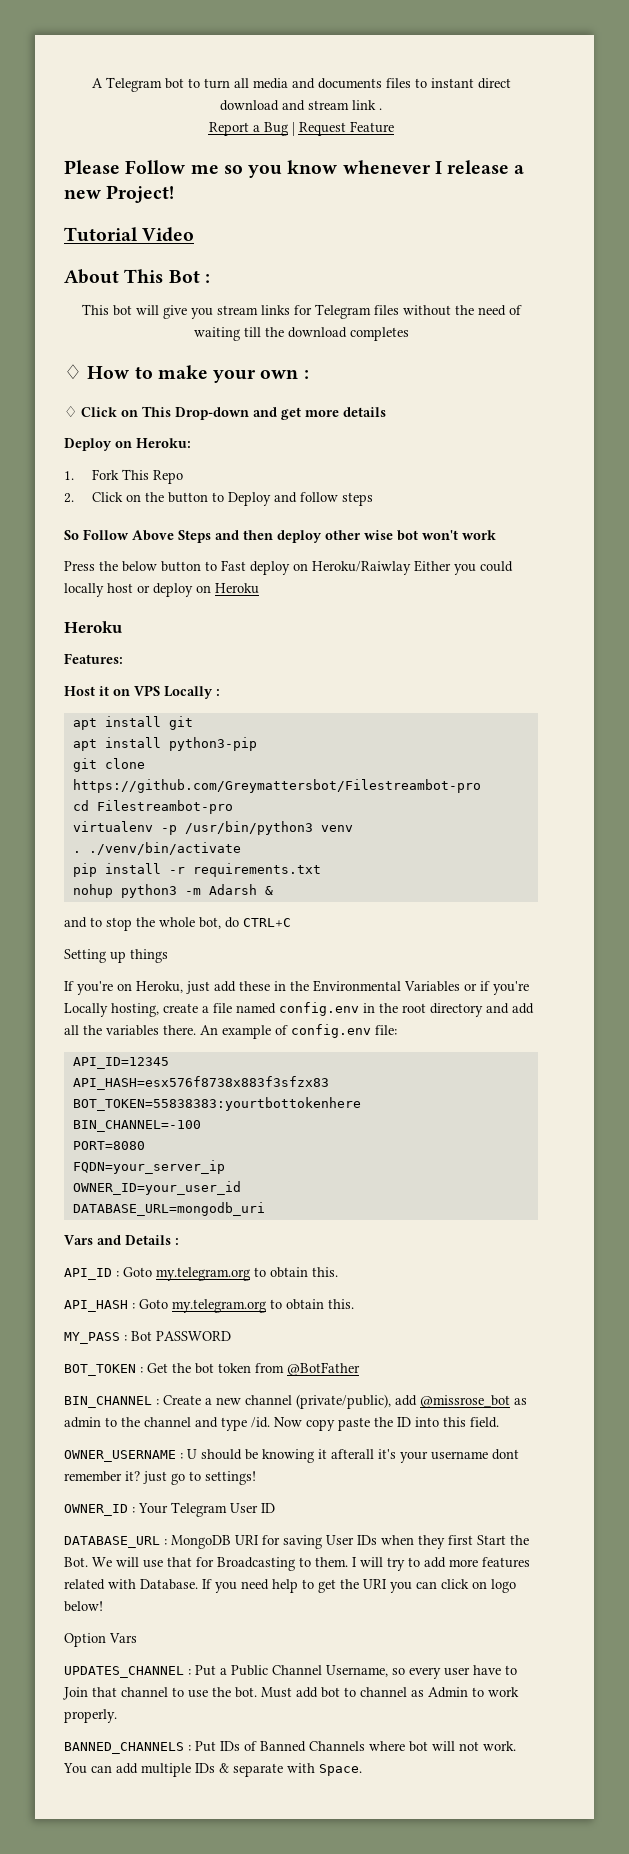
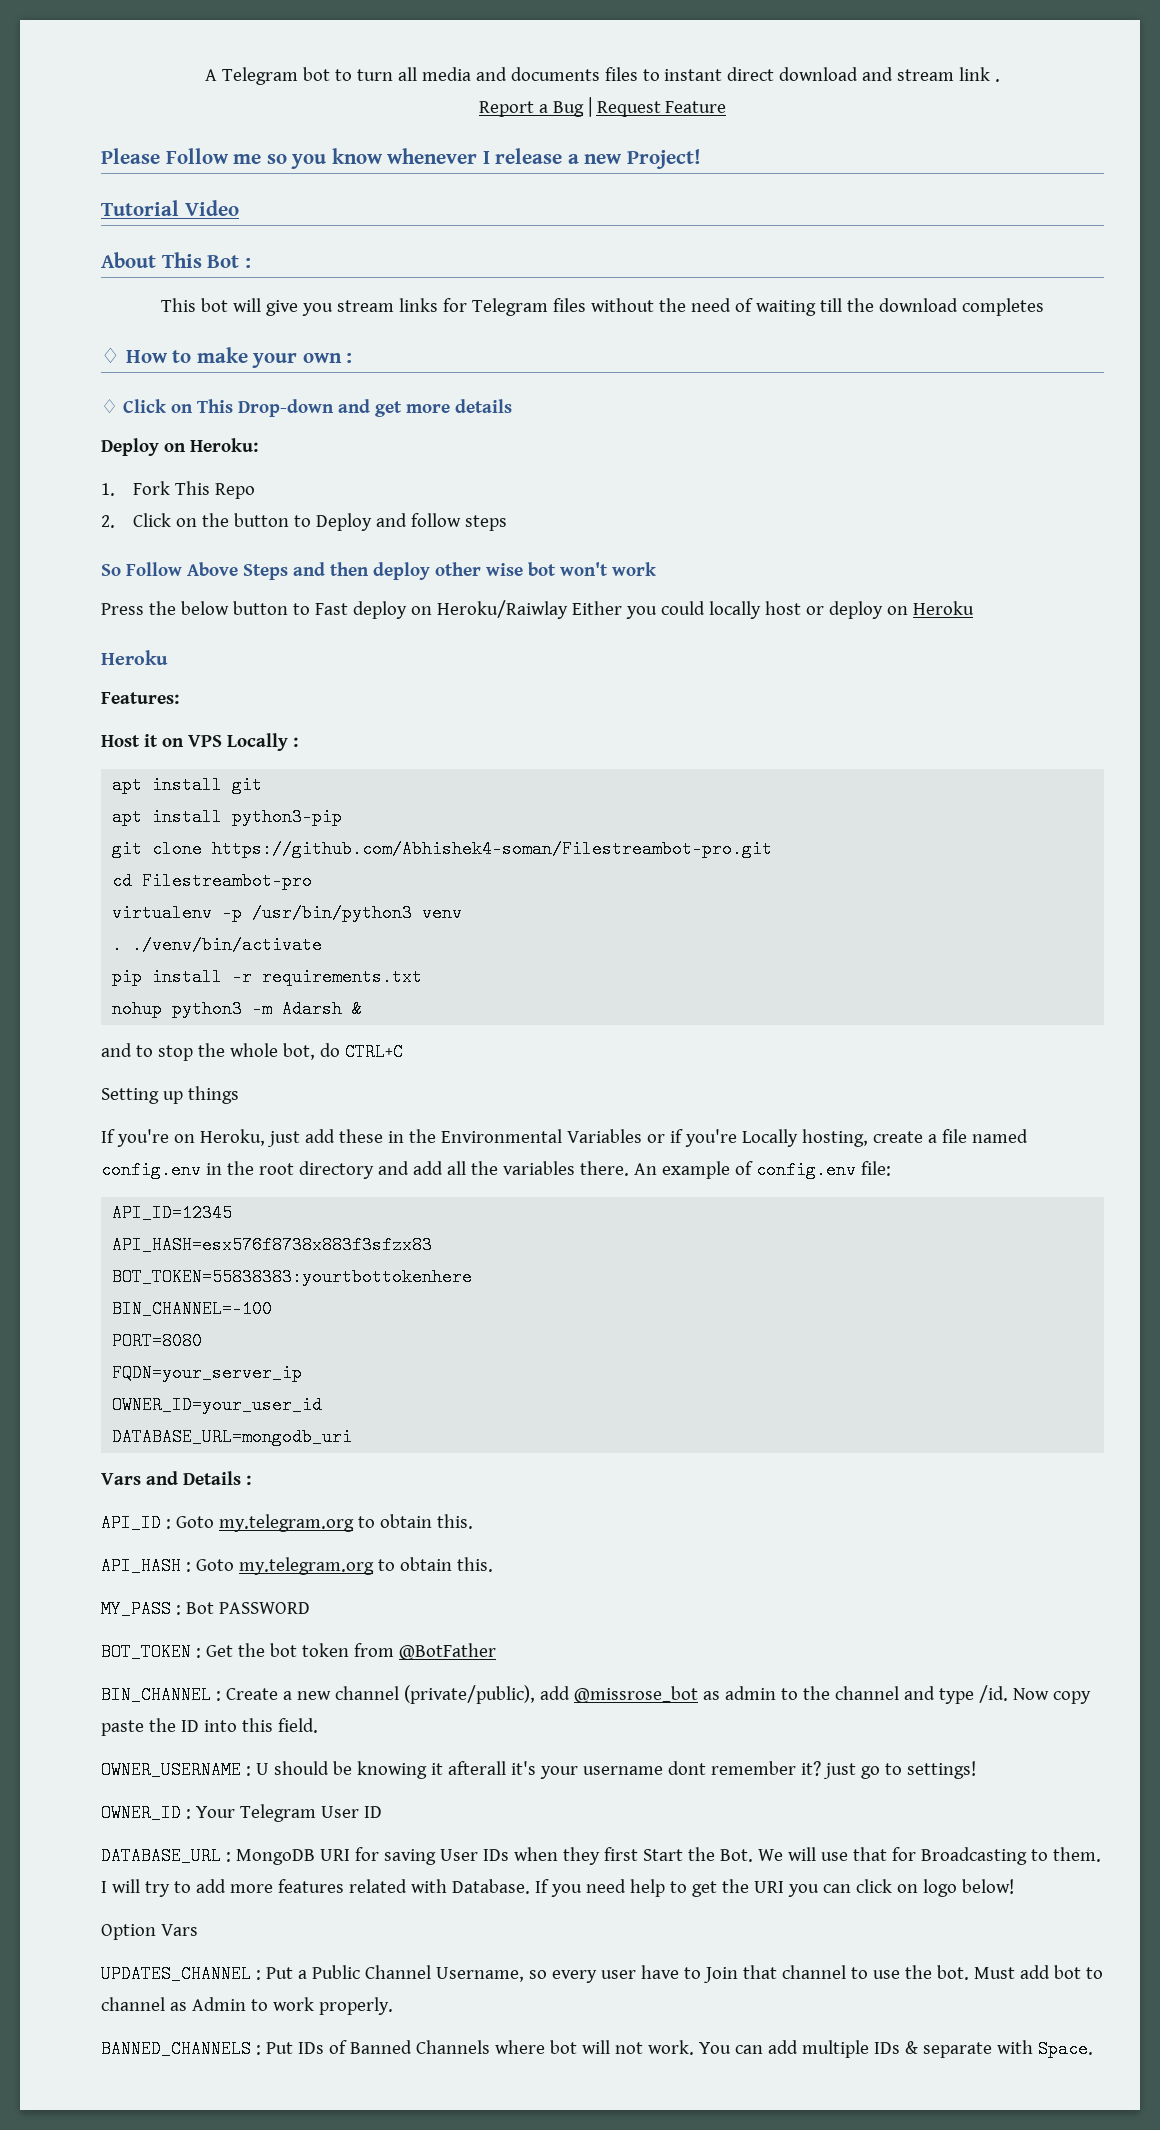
[72,779,481,793] https://github.com/Greymattersbot/Filestreambot-pro -> [212,840,773,858] https://github.com/Abhishek4-soman/Filestreambot-pro.git

